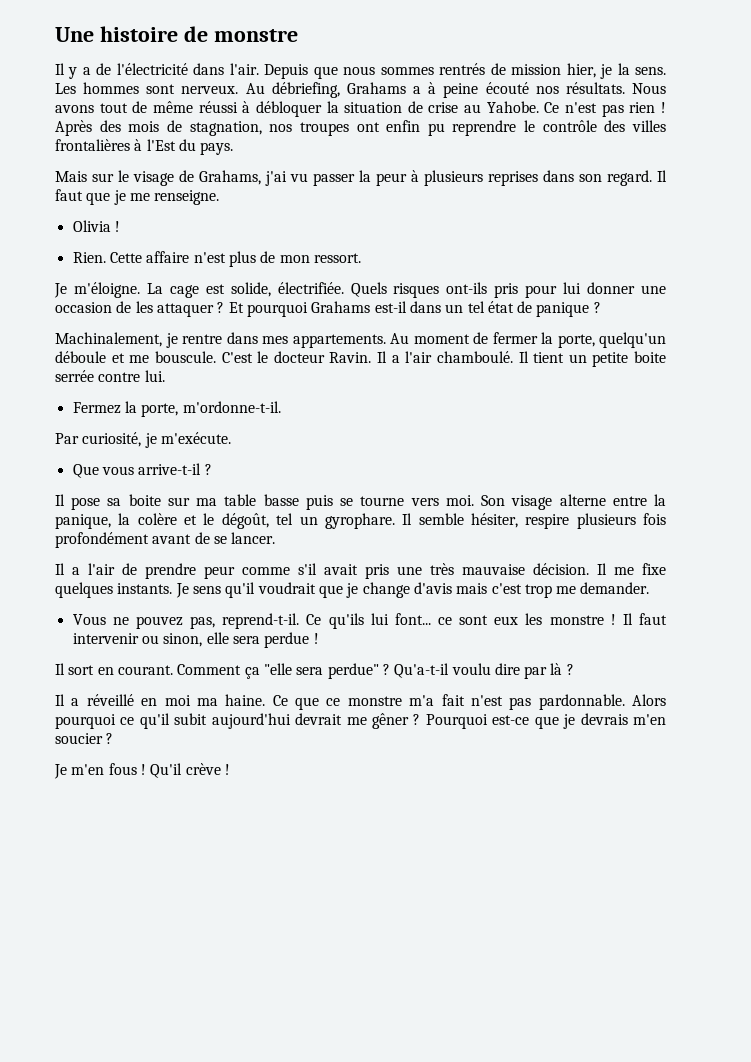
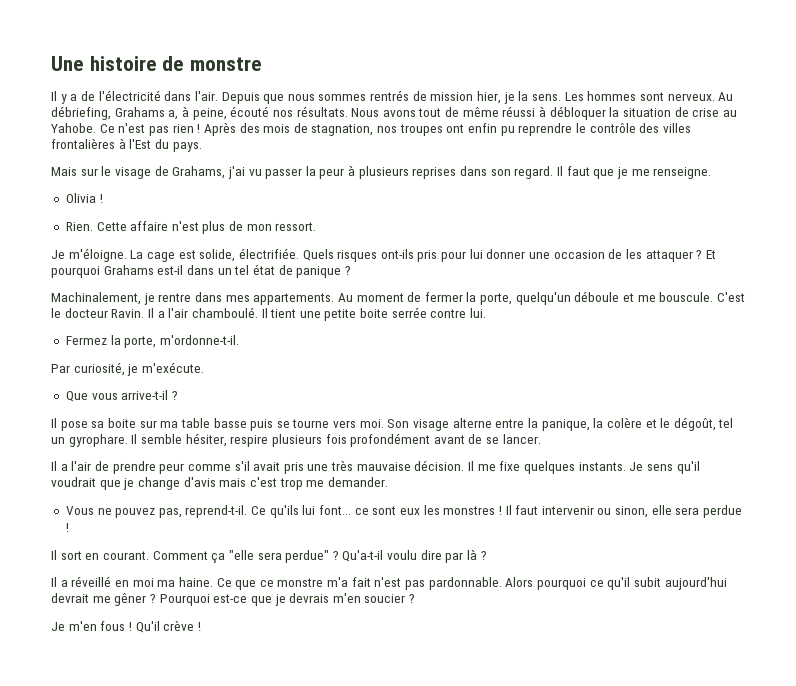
[413,82,479,98] a à peine -> [168,106,227,120] a, à peine,
[568,354,587,363] un -> [299,311,321,318] une
[549,615,604,625] monstre -> [443,506,496,515] monstres

